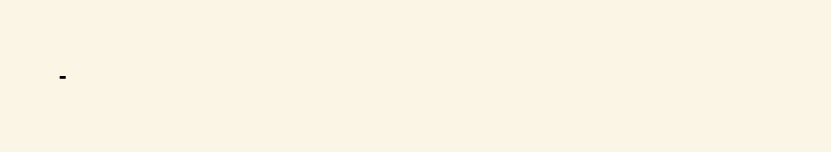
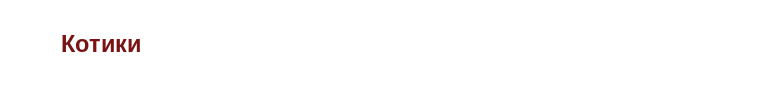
[59,76,66,84] - -> [61,35,141,52] Котики

